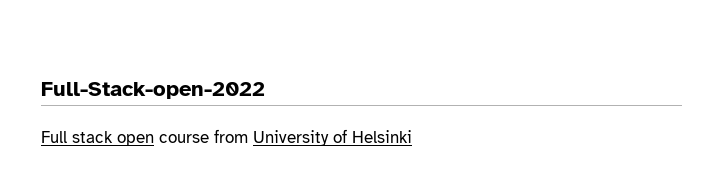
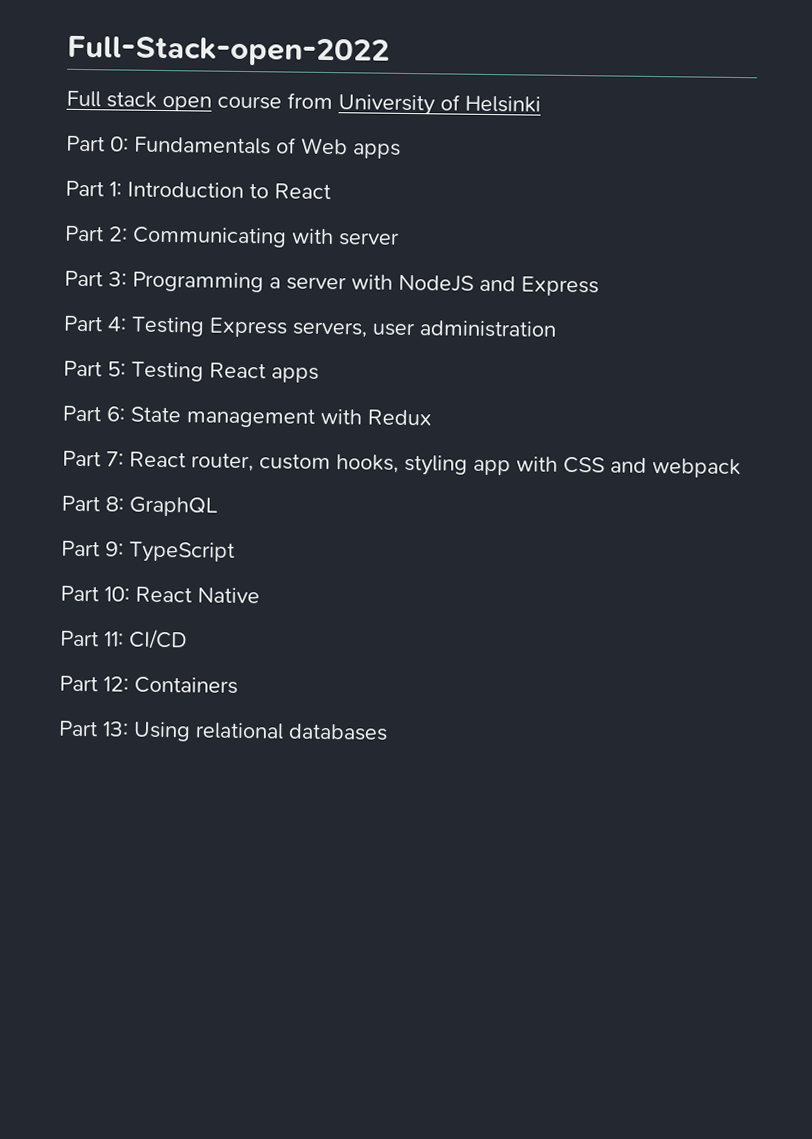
(412, 136) none -> [66,135,401,159] [65,180,331,200] [64,225,400,248] [64,270,599,297] [63,315,557,338] [63,360,319,383] [62,405,432,428] [62,450,741,479] [61,495,218,517] [61,540,235,563] [60,585,260,604] [60,628,187,650] [59,675,238,694] [58,720,388,742] // Part 0: Fundamentals of Web apps // Part 1: Introduction to React // Part 2: Communicating with server // Part 3: Programming a server with NodeJS and Express // Part 4: Testing Express servers, user administration // Part 5: Testing React apps // Part 6: State management with Redux // Part 7: React router, custom hooks, styling app with CSS and webpack // Part 8: GraphQL // Part 9: TypeScript // Part 10: React Native // Part 11: CI/CD // Part 12: Containers // Part 13: Using relational databases

